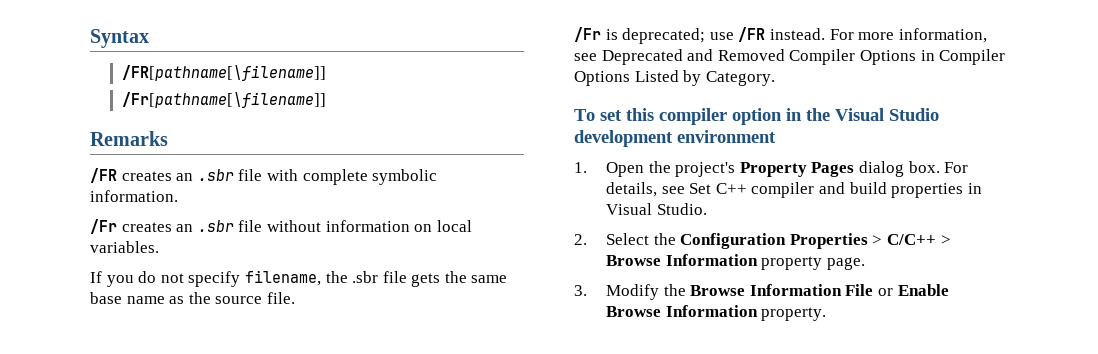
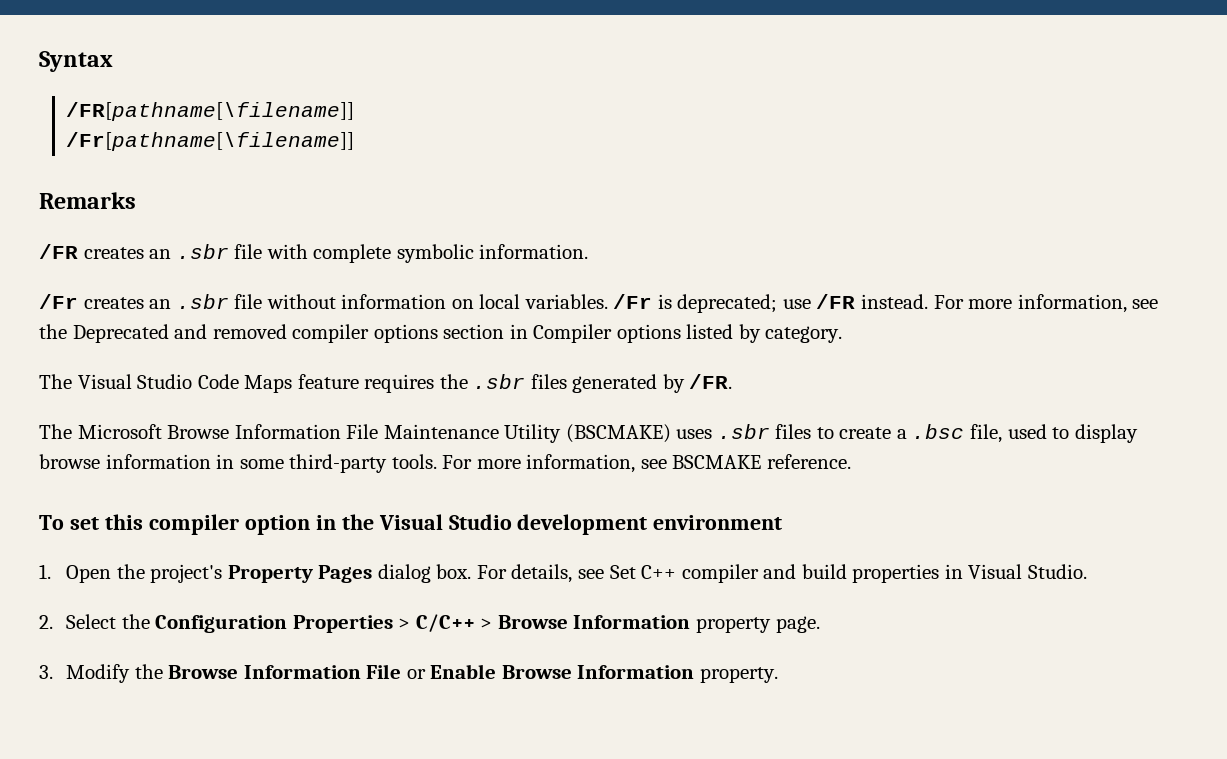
[90,270,508,287] [90,292,295,304] // If you do not specify filename, the .sbr file gets the same base name as the source file. // -> (608, 301) none
(597, 57) none -> [39,324,67,339] the
[717,49,1006,65] [574,70,775,86] Removed Compiler Options in Compiler Options Listed by Category. -> [212,324,843,343] [39,374,733,393] [39,424,1138,443] [39,454,851,473] removed compiler options section in Compiler options listed by category. // The Visual Studio Code Maps feature requires the .sbr files generated by /FR. // The Microsoft Browse Information File Maintenance Utility (BSCMAKE) uses .sbr files to create a .bsc file, used to display browse information in some third-party tools. For more information, see BSCMAKE reference.

